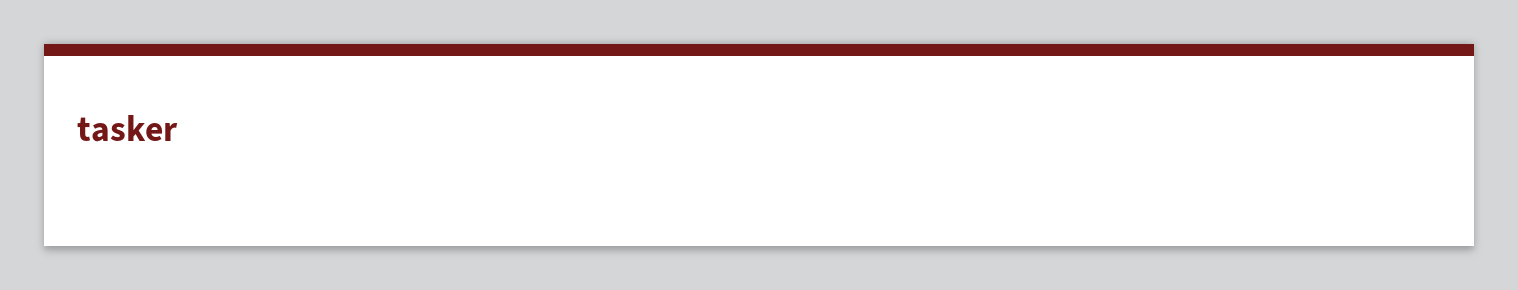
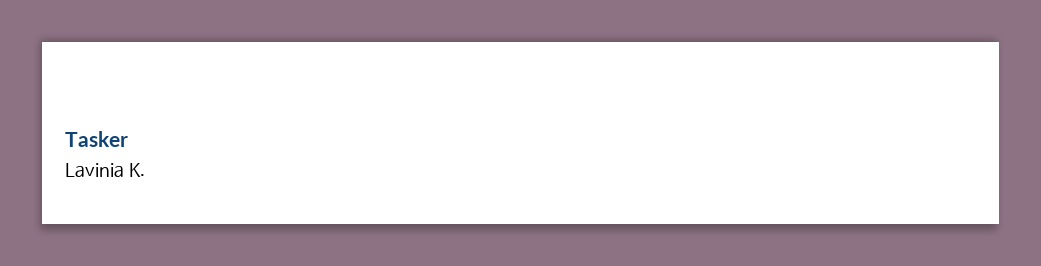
[77,115,178,142] tasker -> [65,131,128,147] [65,163,145,178] Tasker // Lavinia K.

